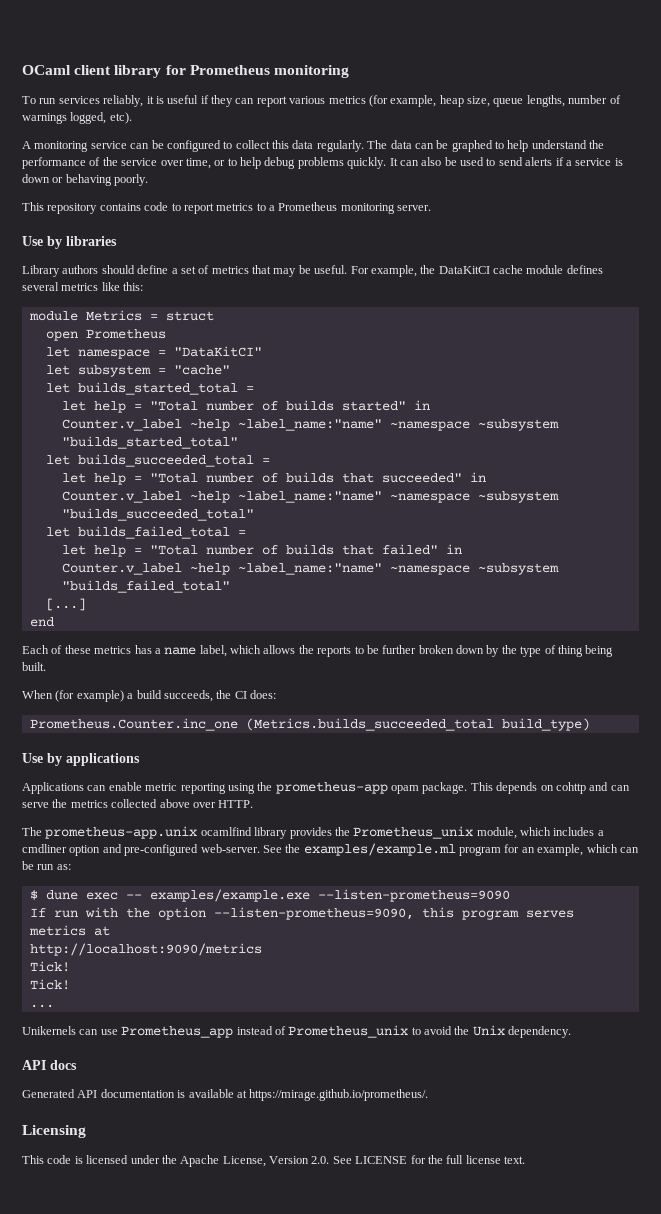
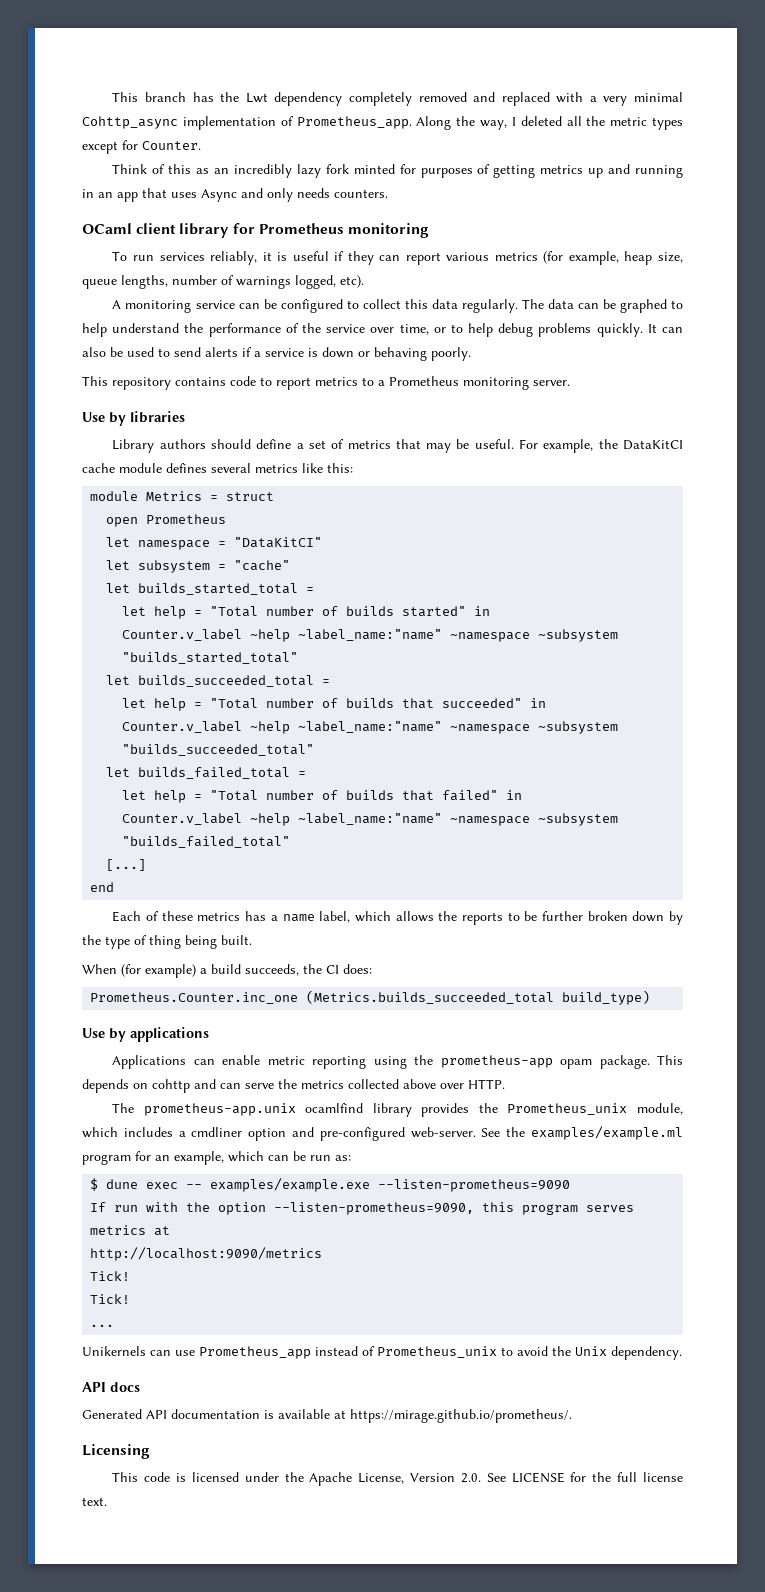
(22, 70) none -> [112,92,683,106] [82,116,683,130] [82,140,201,154] [112,164,683,178] [82,188,388,202] This branch has the Lwt dependency completely removed and replaced with a very minimal Cohttp_async implementation of Prometheus_app. Along the way, I deleted all the metric types except for Counter. // Think of this as an incredibly lazy fork minted for purposes of getting metrics up and running in an app that uses Async and only needs counters. //

